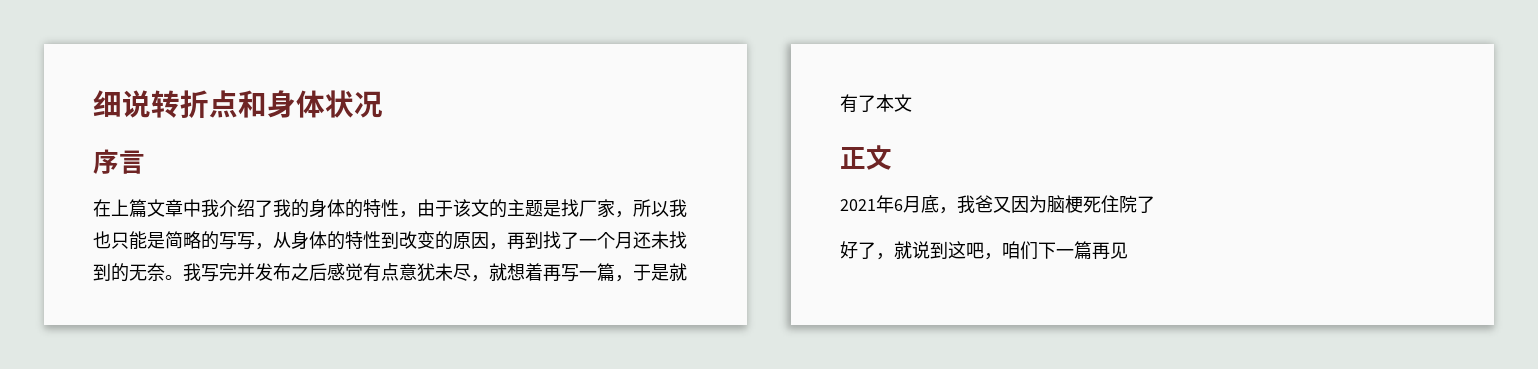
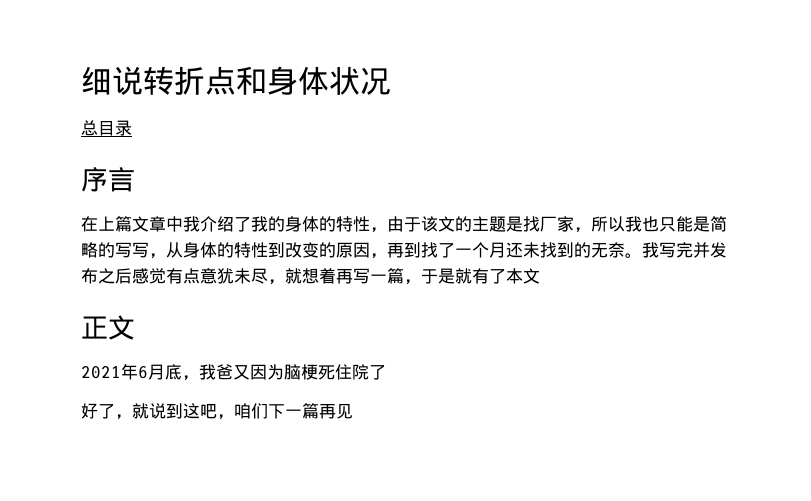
(383, 104) none -> [81,120,132,136] // 总目录

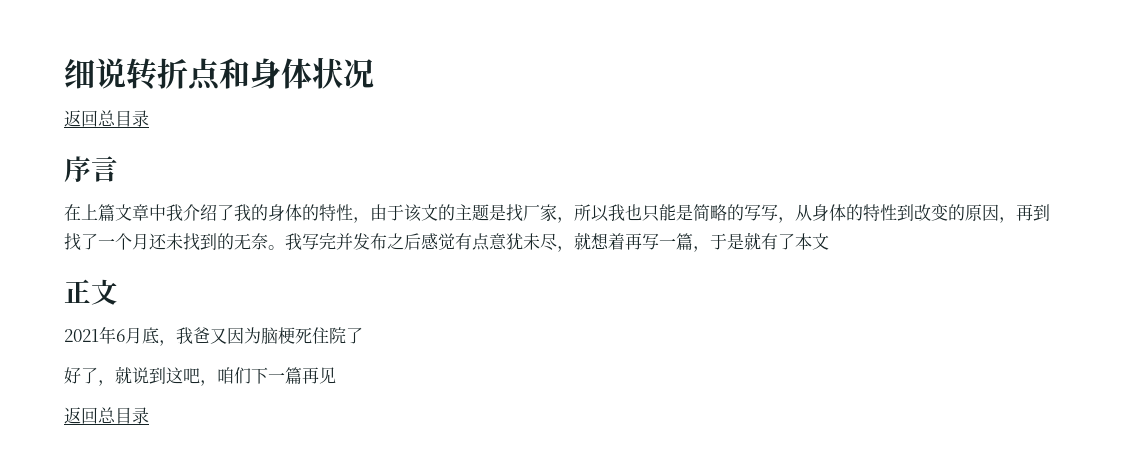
(391, 81) none -> [64,110,98,127] 返回
(353, 411) none -> [64,407,149,424] // 返回总目录

